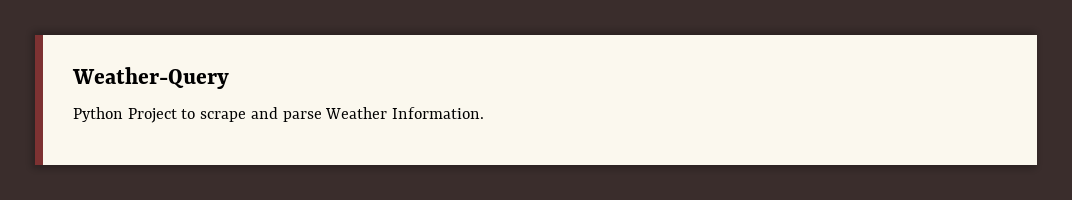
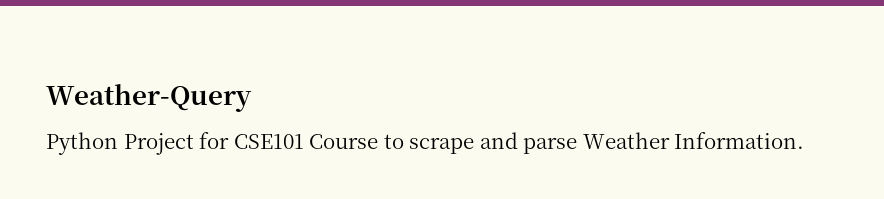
(177, 115) none -> [199,132,379,149] for CSE101 Course

